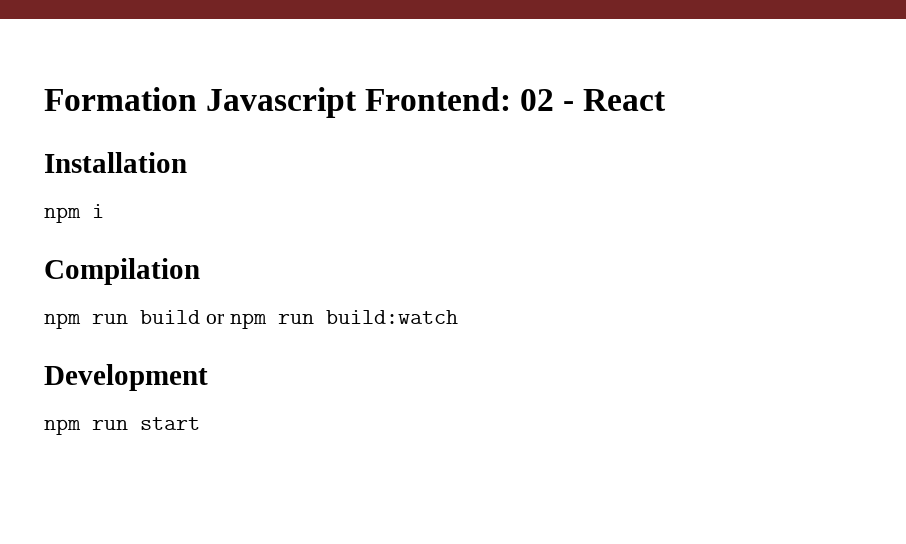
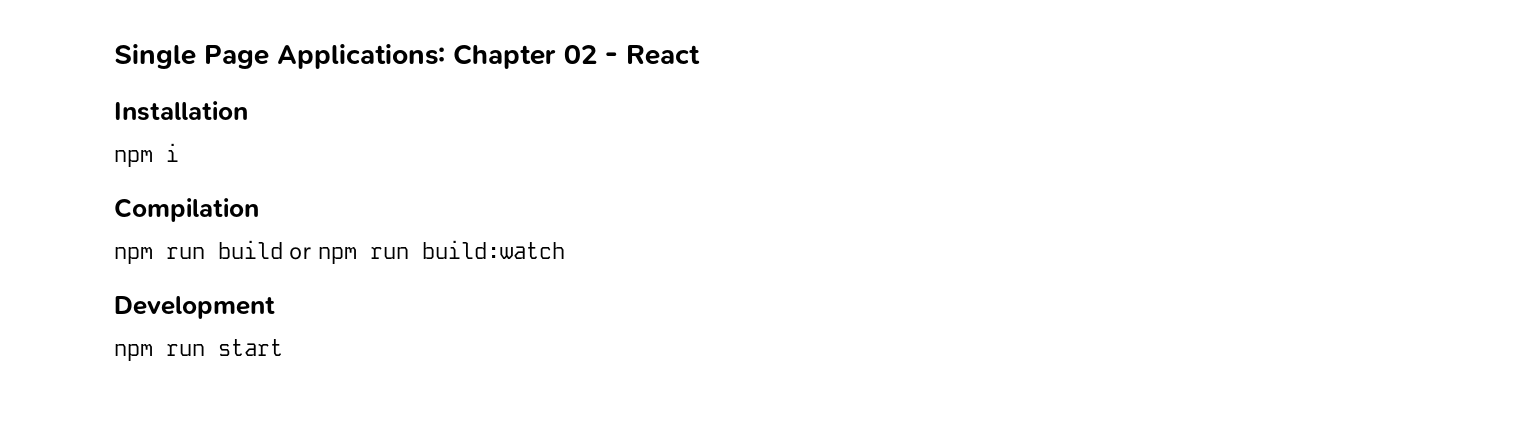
[44,87,512,118] Formation Javascript Frontend: -> [114,44,556,69] Single Page Applications: Chapter

